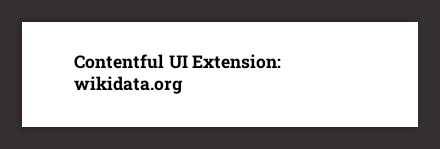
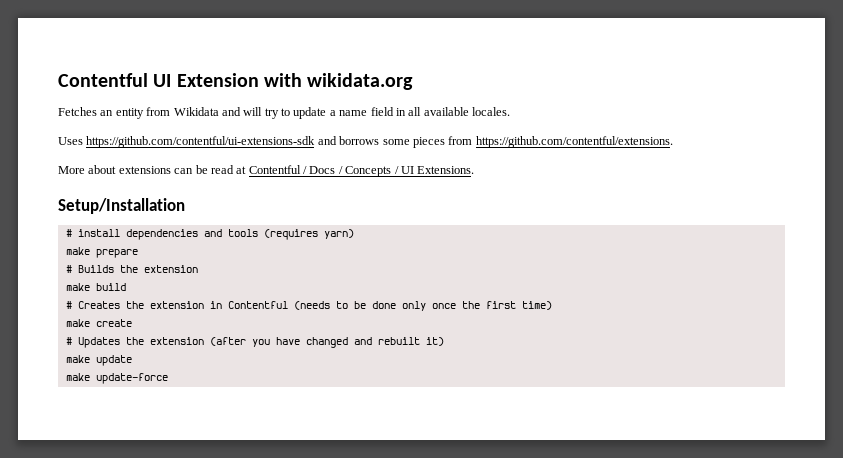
[192,54,282,69] Extension: -> [176,73,302,87] Extension with
(183, 85) none -> [58,107,510,119] [58,136,673,148] [58,165,475,177] [58,198,185,214] [65,229,354,240] [65,247,138,258] [65,265,198,273] [65,283,126,291] [65,301,552,311] [65,319,132,327] [65,337,444,348] [65,355,132,366] [65,373,168,384] // Fetches an entity from Wikidata and will try to update a name field in all available locales. // Uses https://github.com/contentful/ui-extensions-sdk and borrows some pieces from https://github.com/contentful/extensions. // More about extensions can be read at Contentful / Docs / Concepts / UI Extensions. // Setup/Installation // # install dependencies and tools (requires yarn) // make prepare // # Builds the extension // make build // # Creates the extension in Contentful (needs to be done only once the first time) // make create // # Updates the extension (after you have changed and rebuilt it) // make update // make update-force

